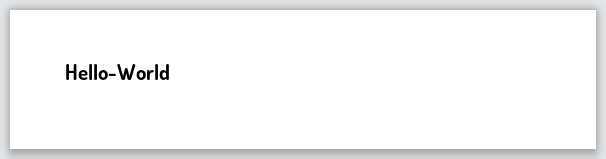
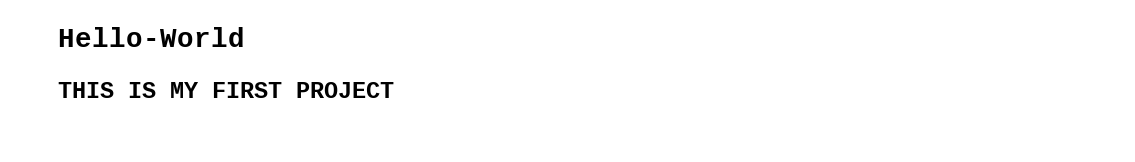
(170, 72) none -> [58,82,394,98] // THIS IS MY FIRST PROJECT

